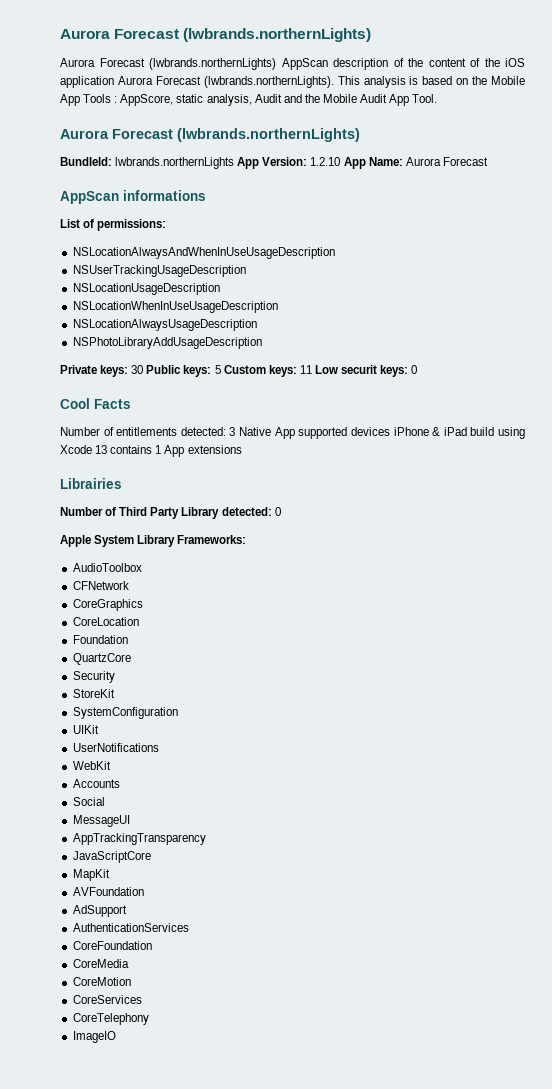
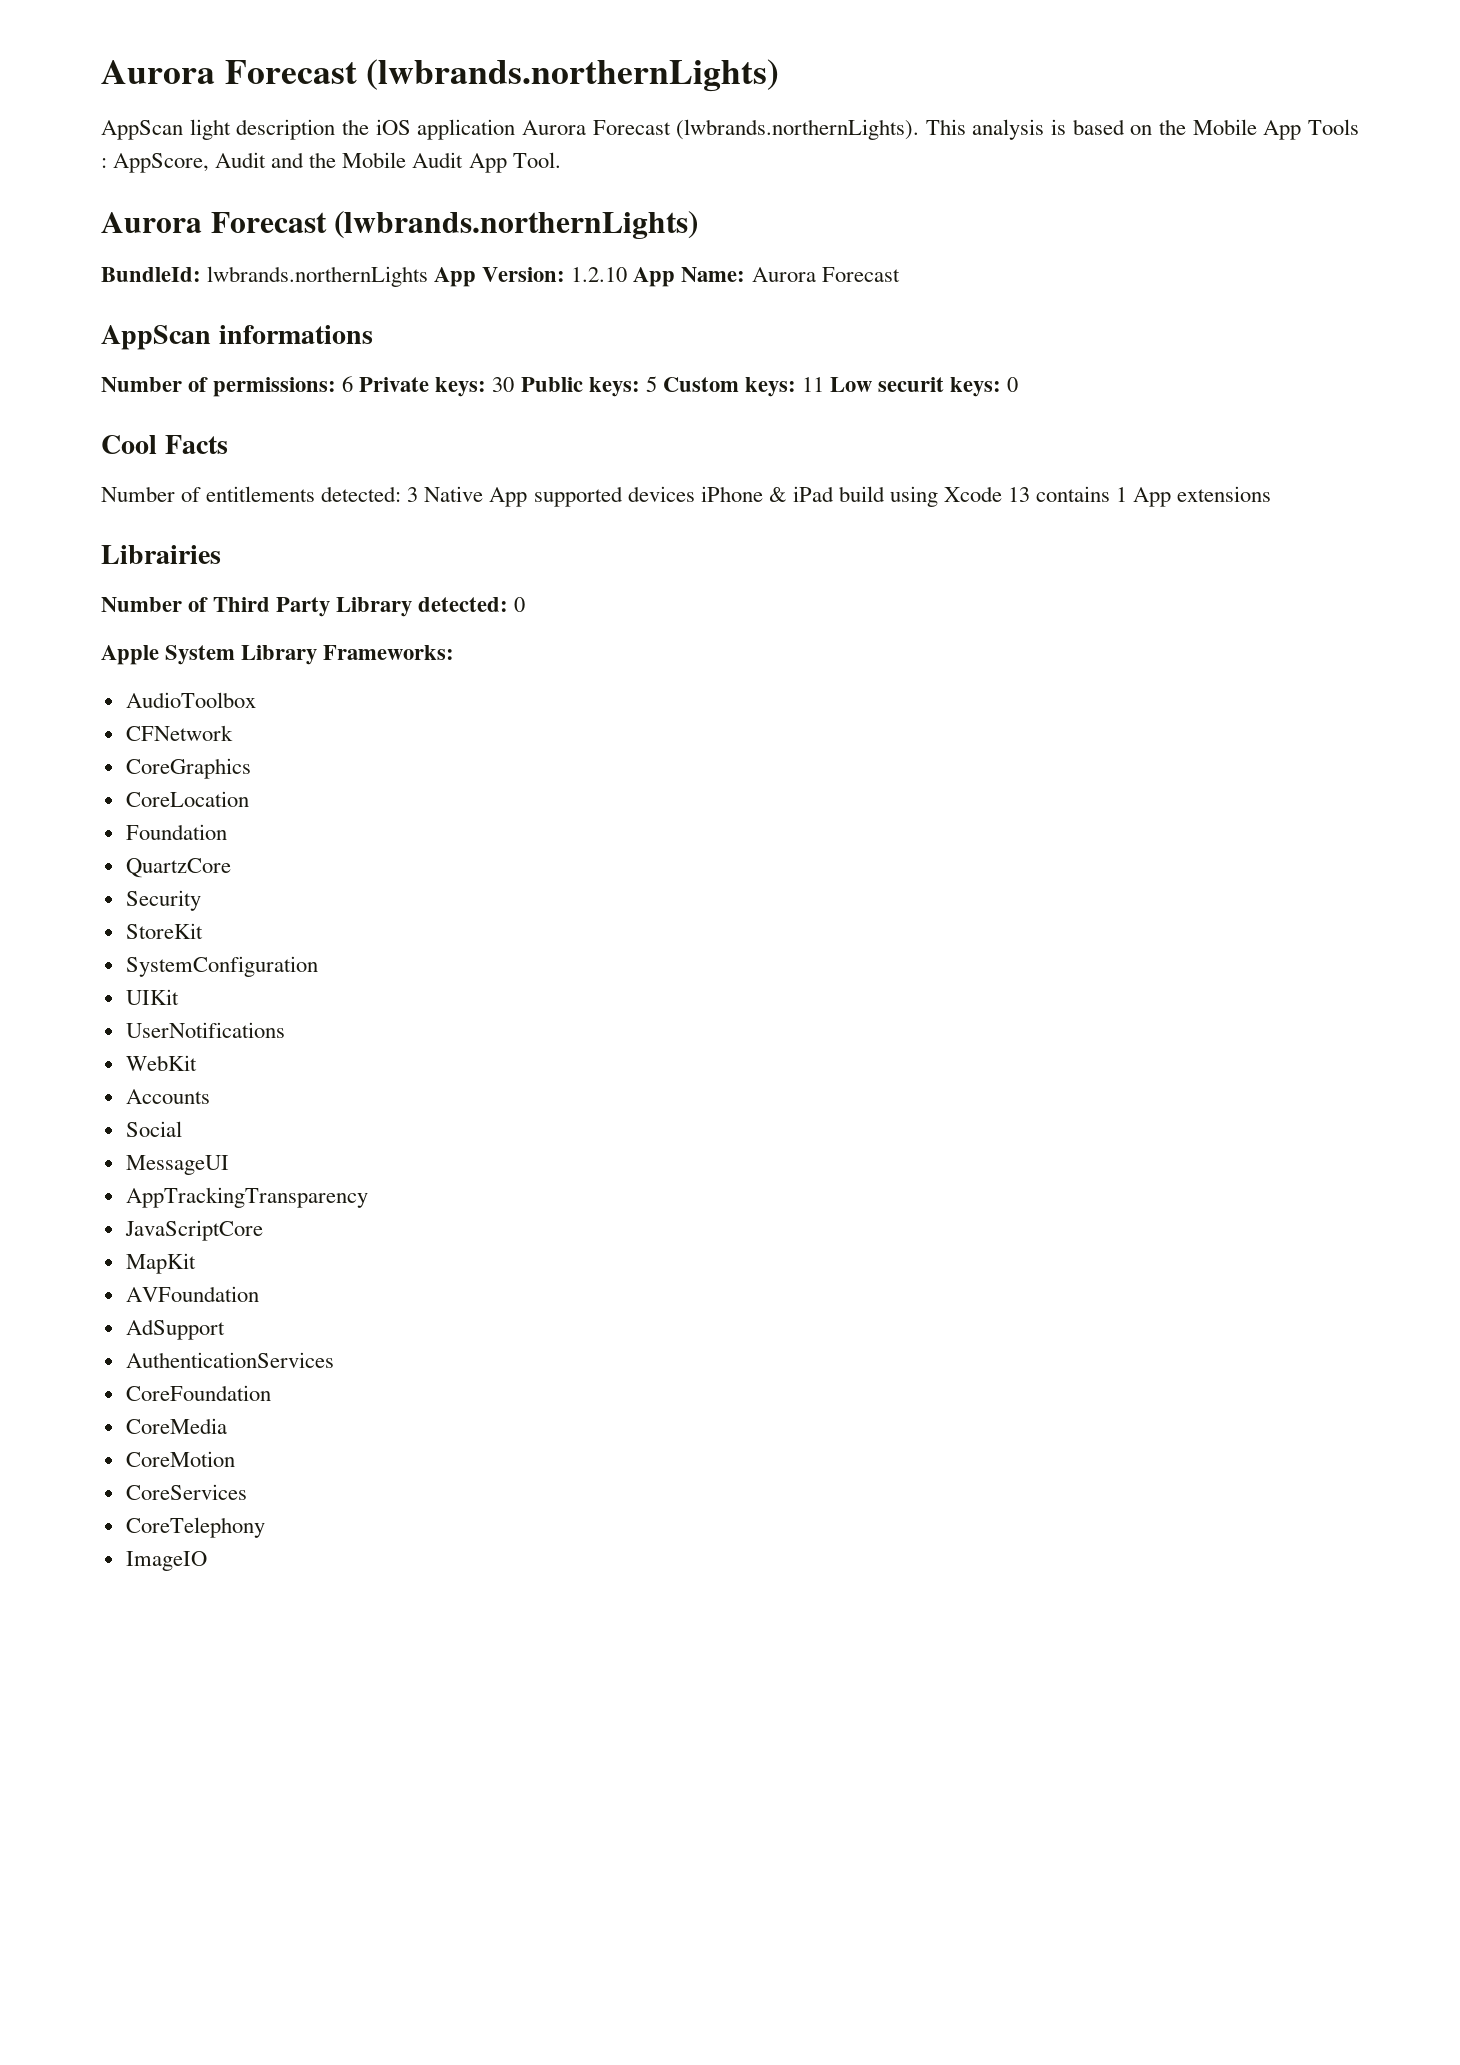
[60,28,372,42] [60,58,480,70] Aurora Forecast (lwbrands.northernLights) // Aurora Forecast (lwbrands.northernLights) AppScan description of the content of -> [101,59,780,92] [101,119,336,140] Aurora Forecast (lwbrands.northernLights) // AppScan light description
[176,94,252,106] static analysis, -> (210, 163) none
[60,219,80,228] List -> [101,377,182,392] Number
[72,247,335,259] [72,265,246,277] [72,283,220,295] [72,301,278,313] [72,319,257,331] [72,337,262,349] // NSLocationAlwaysAndWhenInUseUsageDescription // NSUserTrackingUsageDescription // NSLocationUsageDescription // NSLocationWhenInUseUsageDescription // NSLocationAlwaysUsageDescription // NSPhotoLibraryAddUsageDescription // -> [342,376,354,392] 6

